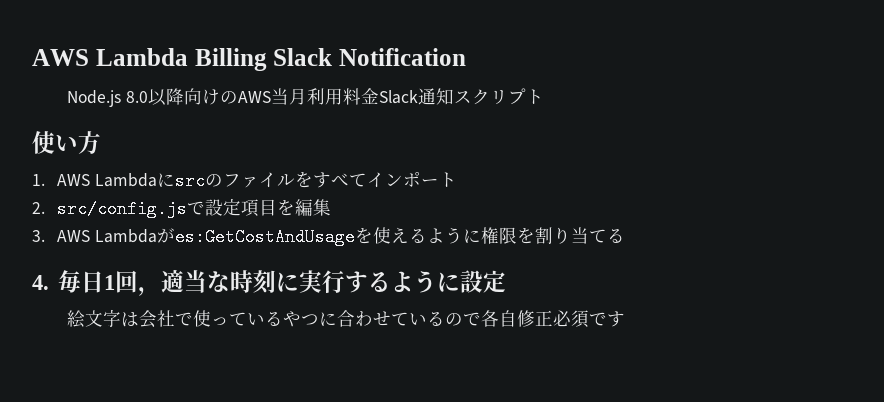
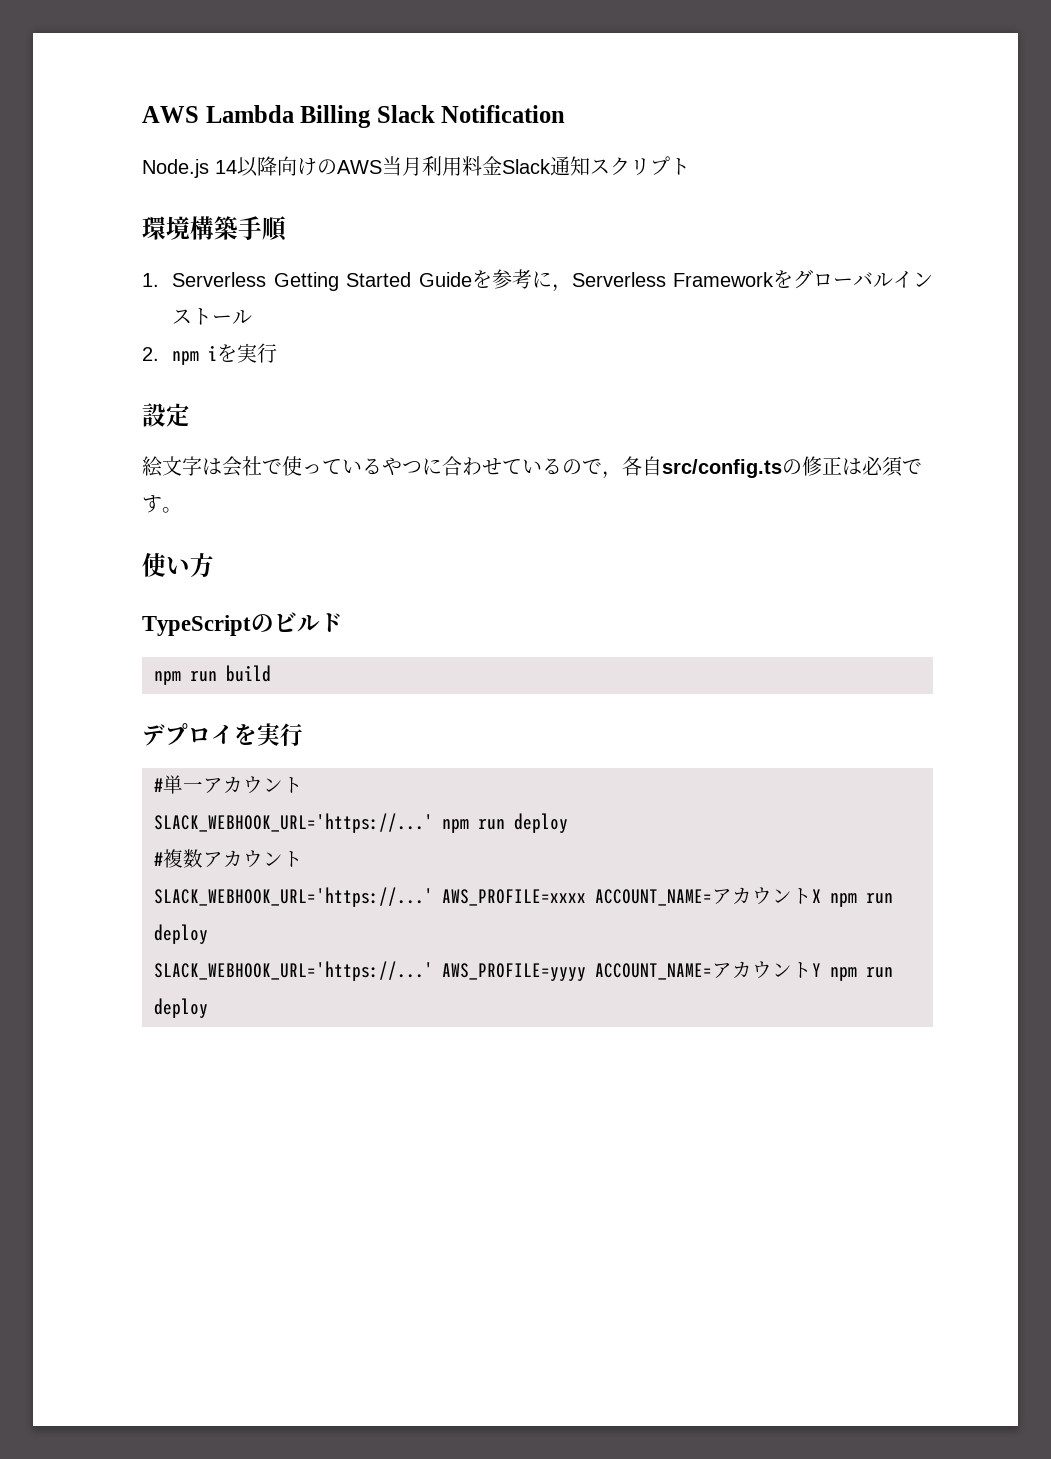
[126,91,149,103] 8.0 -> [215,160,237,174] 14
[32,131,101,154] [32,171,457,190] [32,198,332,218] [32,227,625,246] [32,270,460,296] 使い方 // 1. AWS Lambdaにsrcのファイルをすべてインポート // 2. src/config.jsで設定項目を編集 // 3. AWS Lambdaがes:GetCostAndUsageを使えるように権限を割り当てる // 4.毎日1回，適当な時刻に実行するように -> [142,216,287,241] [142,269,933,292] [172,308,253,325] [142,343,278,365] 環境構築手順 // 1. Serverless Getting Started Guideを参考に，Serverless Frameworkをグローバルインストール // 2. npm iを実行 //
[481,310,626,328] 各自修正必須です -> [602,456,922,479] [142,495,182,513] [142,553,214,578] [142,612,343,636] [154,665,271,685] [142,723,303,747] [154,775,303,794] [154,813,568,833] [154,849,303,868] [154,887,893,907] [154,924,208,944] [154,961,893,981] [154,998,208,1018] ，各自src/config.tsの修正は必須です。 // 使い方 // TypeScriptのビルド // npm run build // デプロイを実行 // #単一アカウント // SLACK_WEBHOOK_URL='https://...' npm run deploy // #複数アカウント // SLACK_WEBHOOK_URL='https://...' AWS_PROFILE=xxxx ACCOUNT_NAME=アカウントX npm run deploy // SLACK_WEBHOOK_URL='https://...' AWS_PROFILE=yyyy ACCOUNT_NAME=アカウントY npm run deploy

